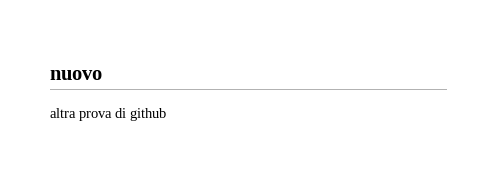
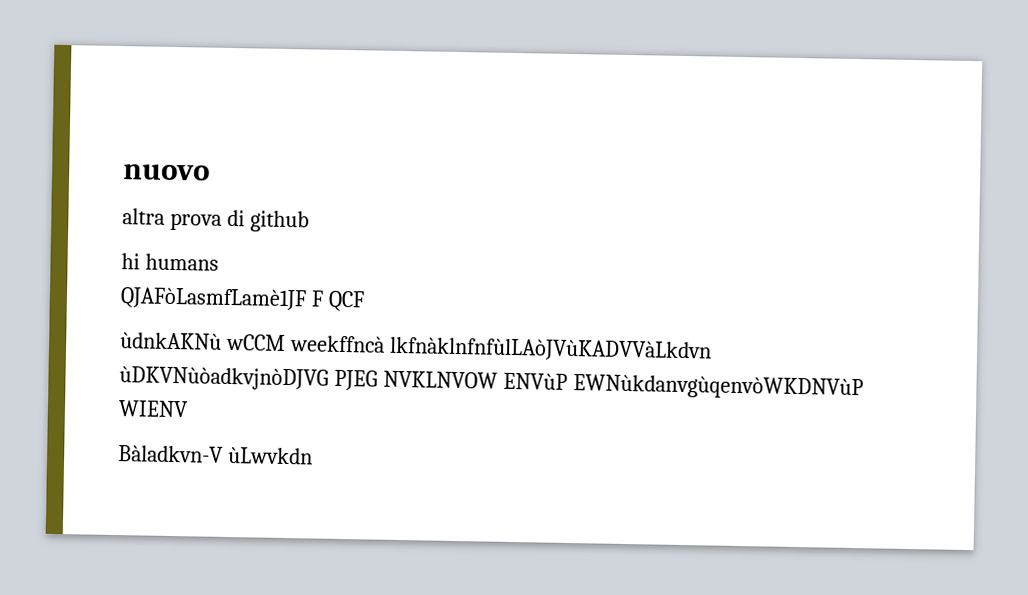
(166, 114) none -> [121,253,219,271] [120,287,365,312] [120,332,712,363] [119,366,864,401] [118,400,189,418] [118,445,313,465] // hi humans // QJAFòLasmfLamè1JF F QCF // ùdnkAKNù wCCM weekffncà lkfnàklnfnfùlLAòJVùKADVVàLkdvn ùDKVNùòadkvjnòDJVG PJEG NVKLNVOW ENVùP EWNùkdanvgùqenvòWKDNVùP WIENV // Bàladkvn-V ùLwvkdn

